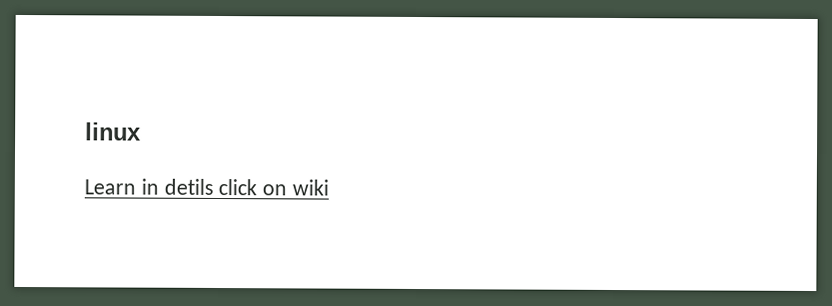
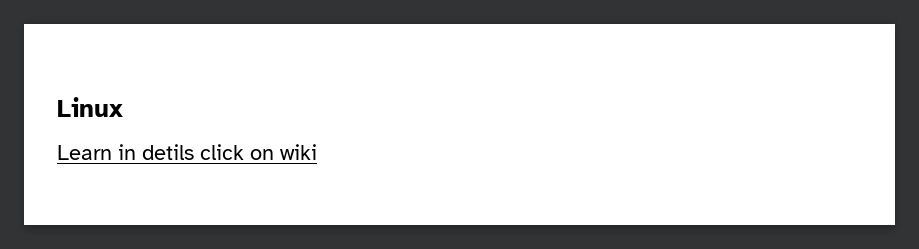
[85,122,141,141] linux -> [57,97,123,117] Linux

